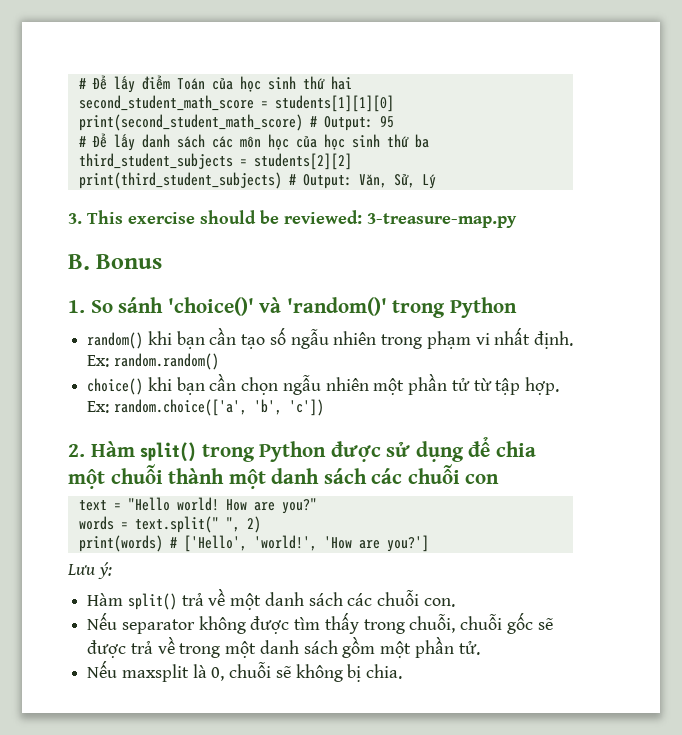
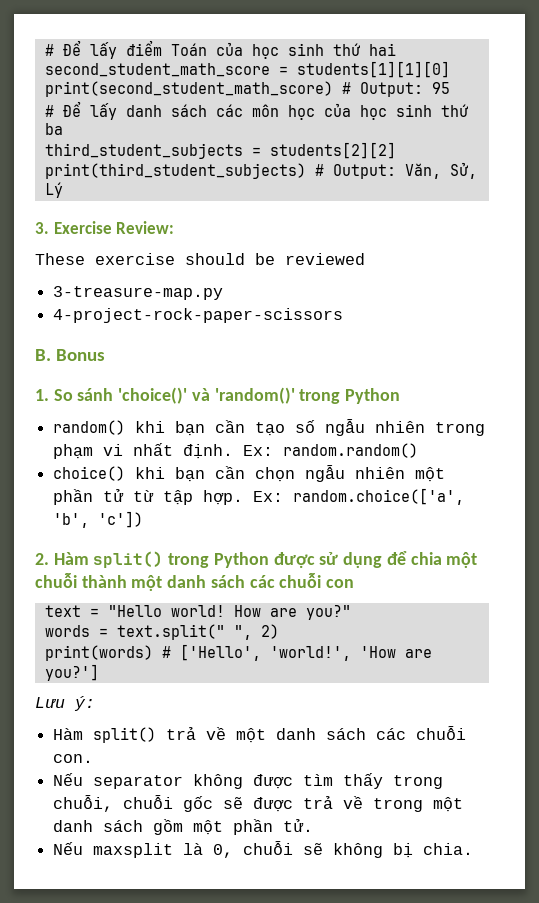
[87,210,123,224] This -> [53,221,175,234] [35,253,85,265] Exercise Review: // These
[284,210,362,224] reviewed: -> [285,253,365,265] reviewed //
(517, 220) none -> [53,308,344,323] // 4-project-rock-paper-scissors

